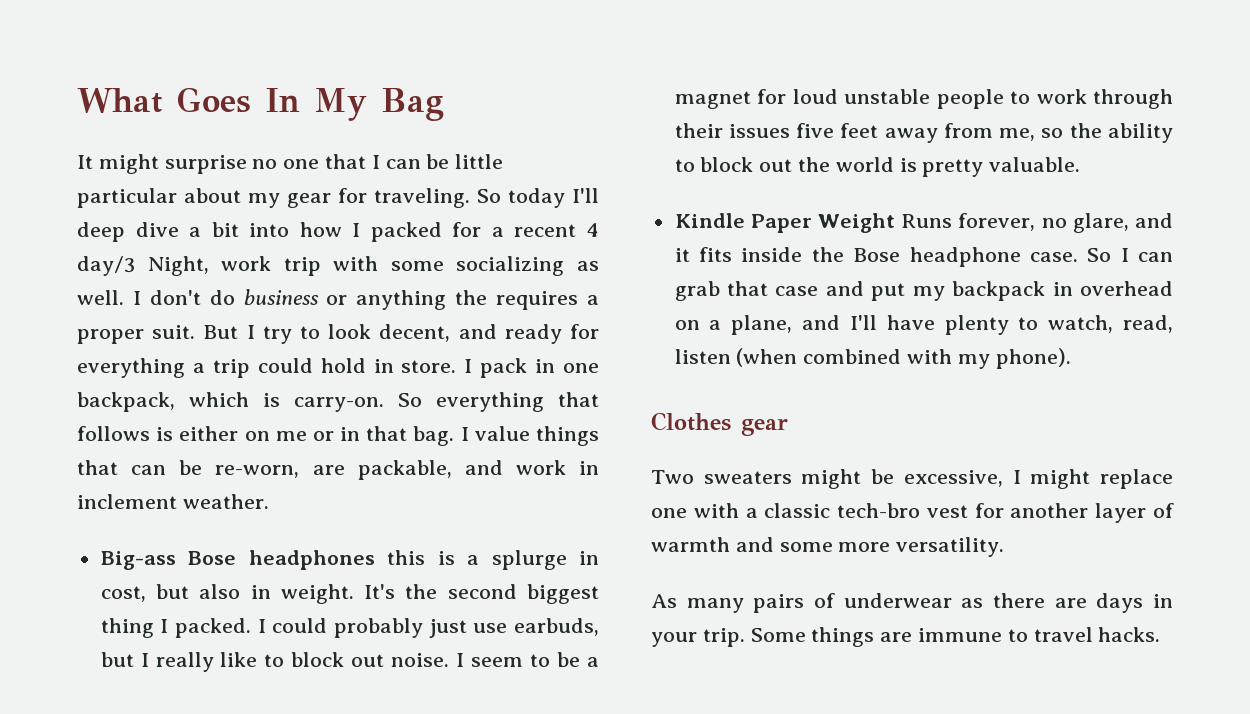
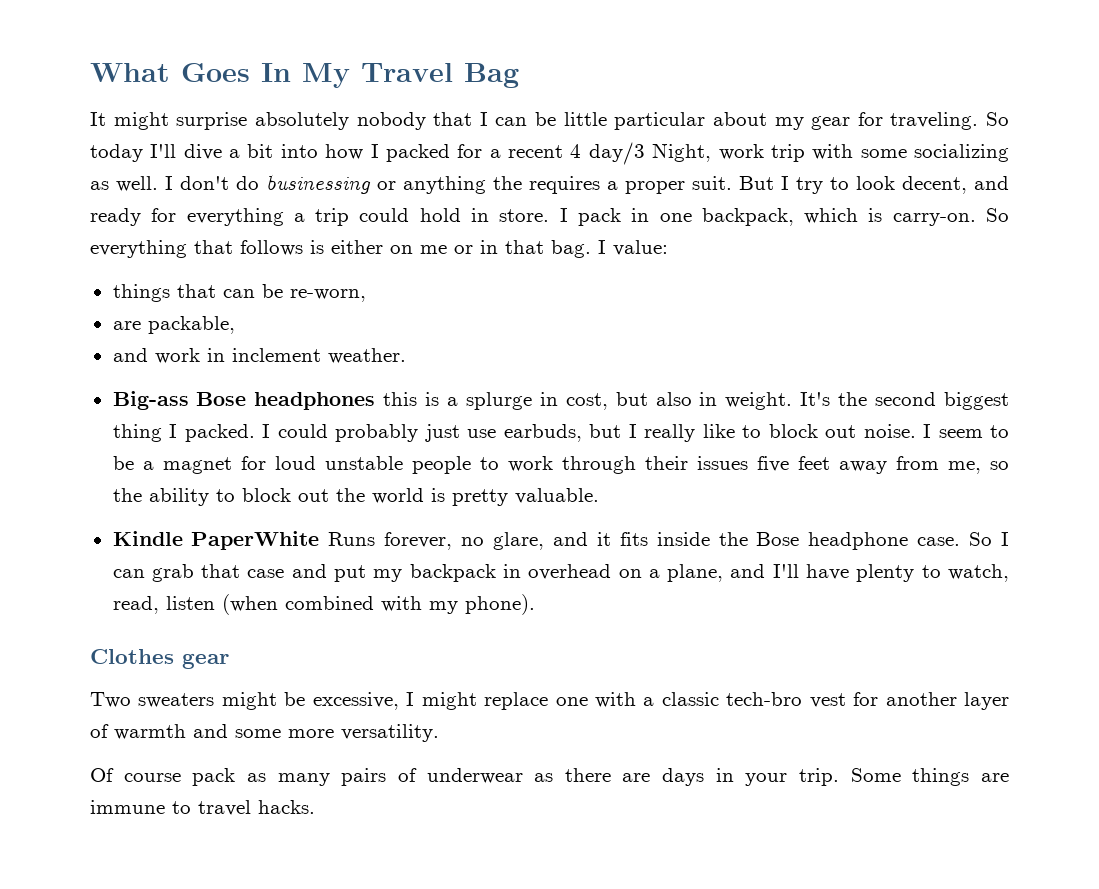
(367, 104) none -> [361,63,453,82] Travel
[252,159,320,169] no one -> [254,112,426,130] absolutely nobody
[77,222,125,242] deep -> (177, 151) none
[243,289,319,305] business -> [266,174,371,194] businessing
[474,426,530,441] value -> [613,240,668,256] value: //
(300, 471) none -> (366, 295) //
(452, 470) none -> (235, 325) //
[750,213,896,233] Paper Weight -> [191,531,320,550] PaperWhite
[651,594,677,608] As -> [90,768,266,786] Of course pack as

